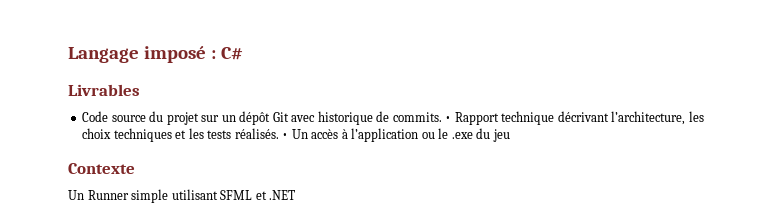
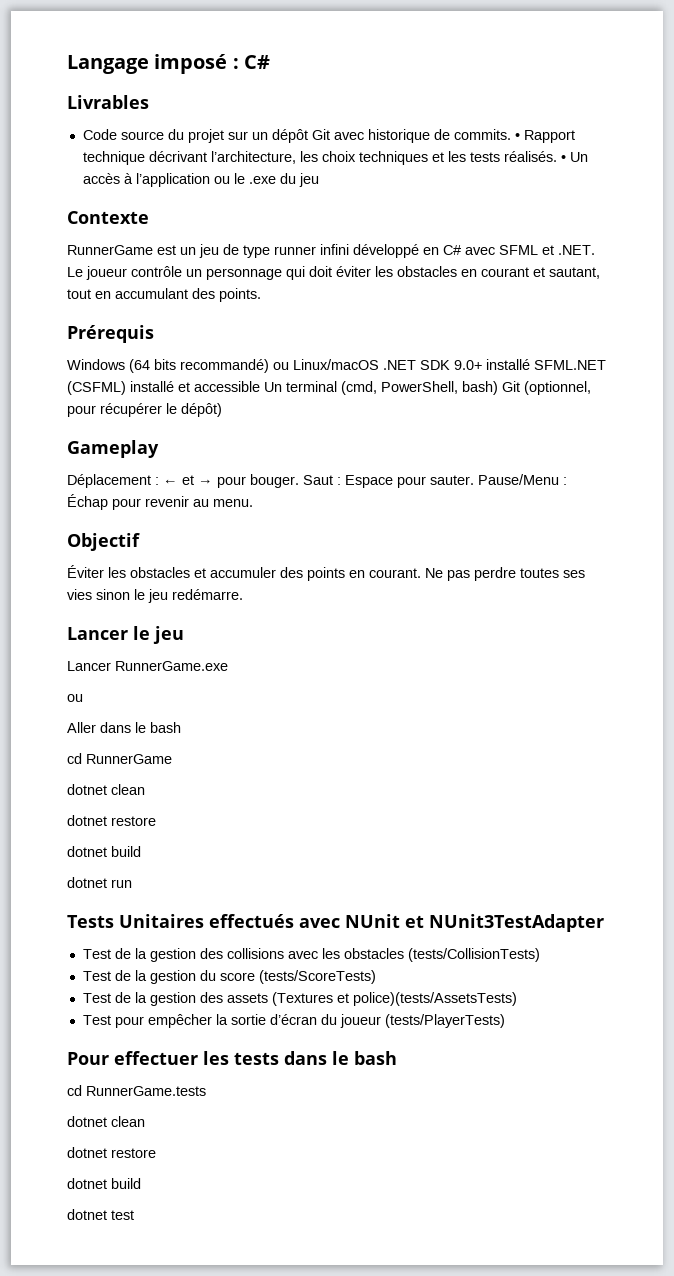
[68,189,296,203] Un Runner simple utilisant SFML et .NET -> [67,244,595,258] [67,266,600,280] [67,288,261,302] [67,325,154,343] [67,359,606,373] [67,381,591,395] [67,403,222,417] [67,440,159,458] [67,474,567,488] [67,494,253,510] [67,533,140,551] [67,565,585,581] [67,589,243,603] [67,626,184,644] [67,661,228,671] [67,694,83,702] [67,722,181,733] [67,753,172,764] [67,784,145,795] [67,815,156,826] [67,846,141,857] [67,877,132,888] [67,914,604,932] [82,948,540,962] [82,970,376,984] [82,992,517,1006] [82,1014,505,1028] [67,1051,397,1065] [67,1085,206,1096] [67,1116,145,1127] [67,1147,156,1158] [67,1178,141,1189] [67,1209,134,1220] RunnerGame est un jeu de type runner infini développé en C# avec SFML et .NET. Le joueur contrôle un personnage qui doit éviter les obstacles en courant et sautant, tout en accumulant des points. // Prérequis // Windows (64 bits recommandé) ou Linux/macOS .NET SDK 9.0+ installé SFML.NET (CSFML) installé et accessible Un terminal (cmd, PowerShell, bash) Git (optionnel, pour récupérer le dépôt) // Gameplay // Déplacement : ← et → pour bouger. Saut : Espace pour sauter. Pause/Menu : Échap pour revenir au menu. // Objectif // Éviter les obstacles et accumuler des points en courant. Ne pas perdre toutes ses vies sinon le jeu redémarre. // Lancer le jeu // Lancer RunnerGame.exe // ou // Aller dans le bash // cd RunnerGame // dotnet clean // dotnet restore // dotnet build // dotnet run // Tests Unitaires effectués avec NUnit et NUnit3TestAdapter // Test de la gestion des collisions avec les obstacles (tests/CollisionTests) // Test de la gestion du score (tests/ScoreTests) // Test de la gestion des assets (Textures et police)(tests/AssetsTests) // Test pour empêcher la sortie d’écran du joueur (tests/PlayerTests) // Pour effectuer les tests dans le bash // cd RunnerGame.tests // dotnet clean // dotnet restore // dotnet build // dotnet test

